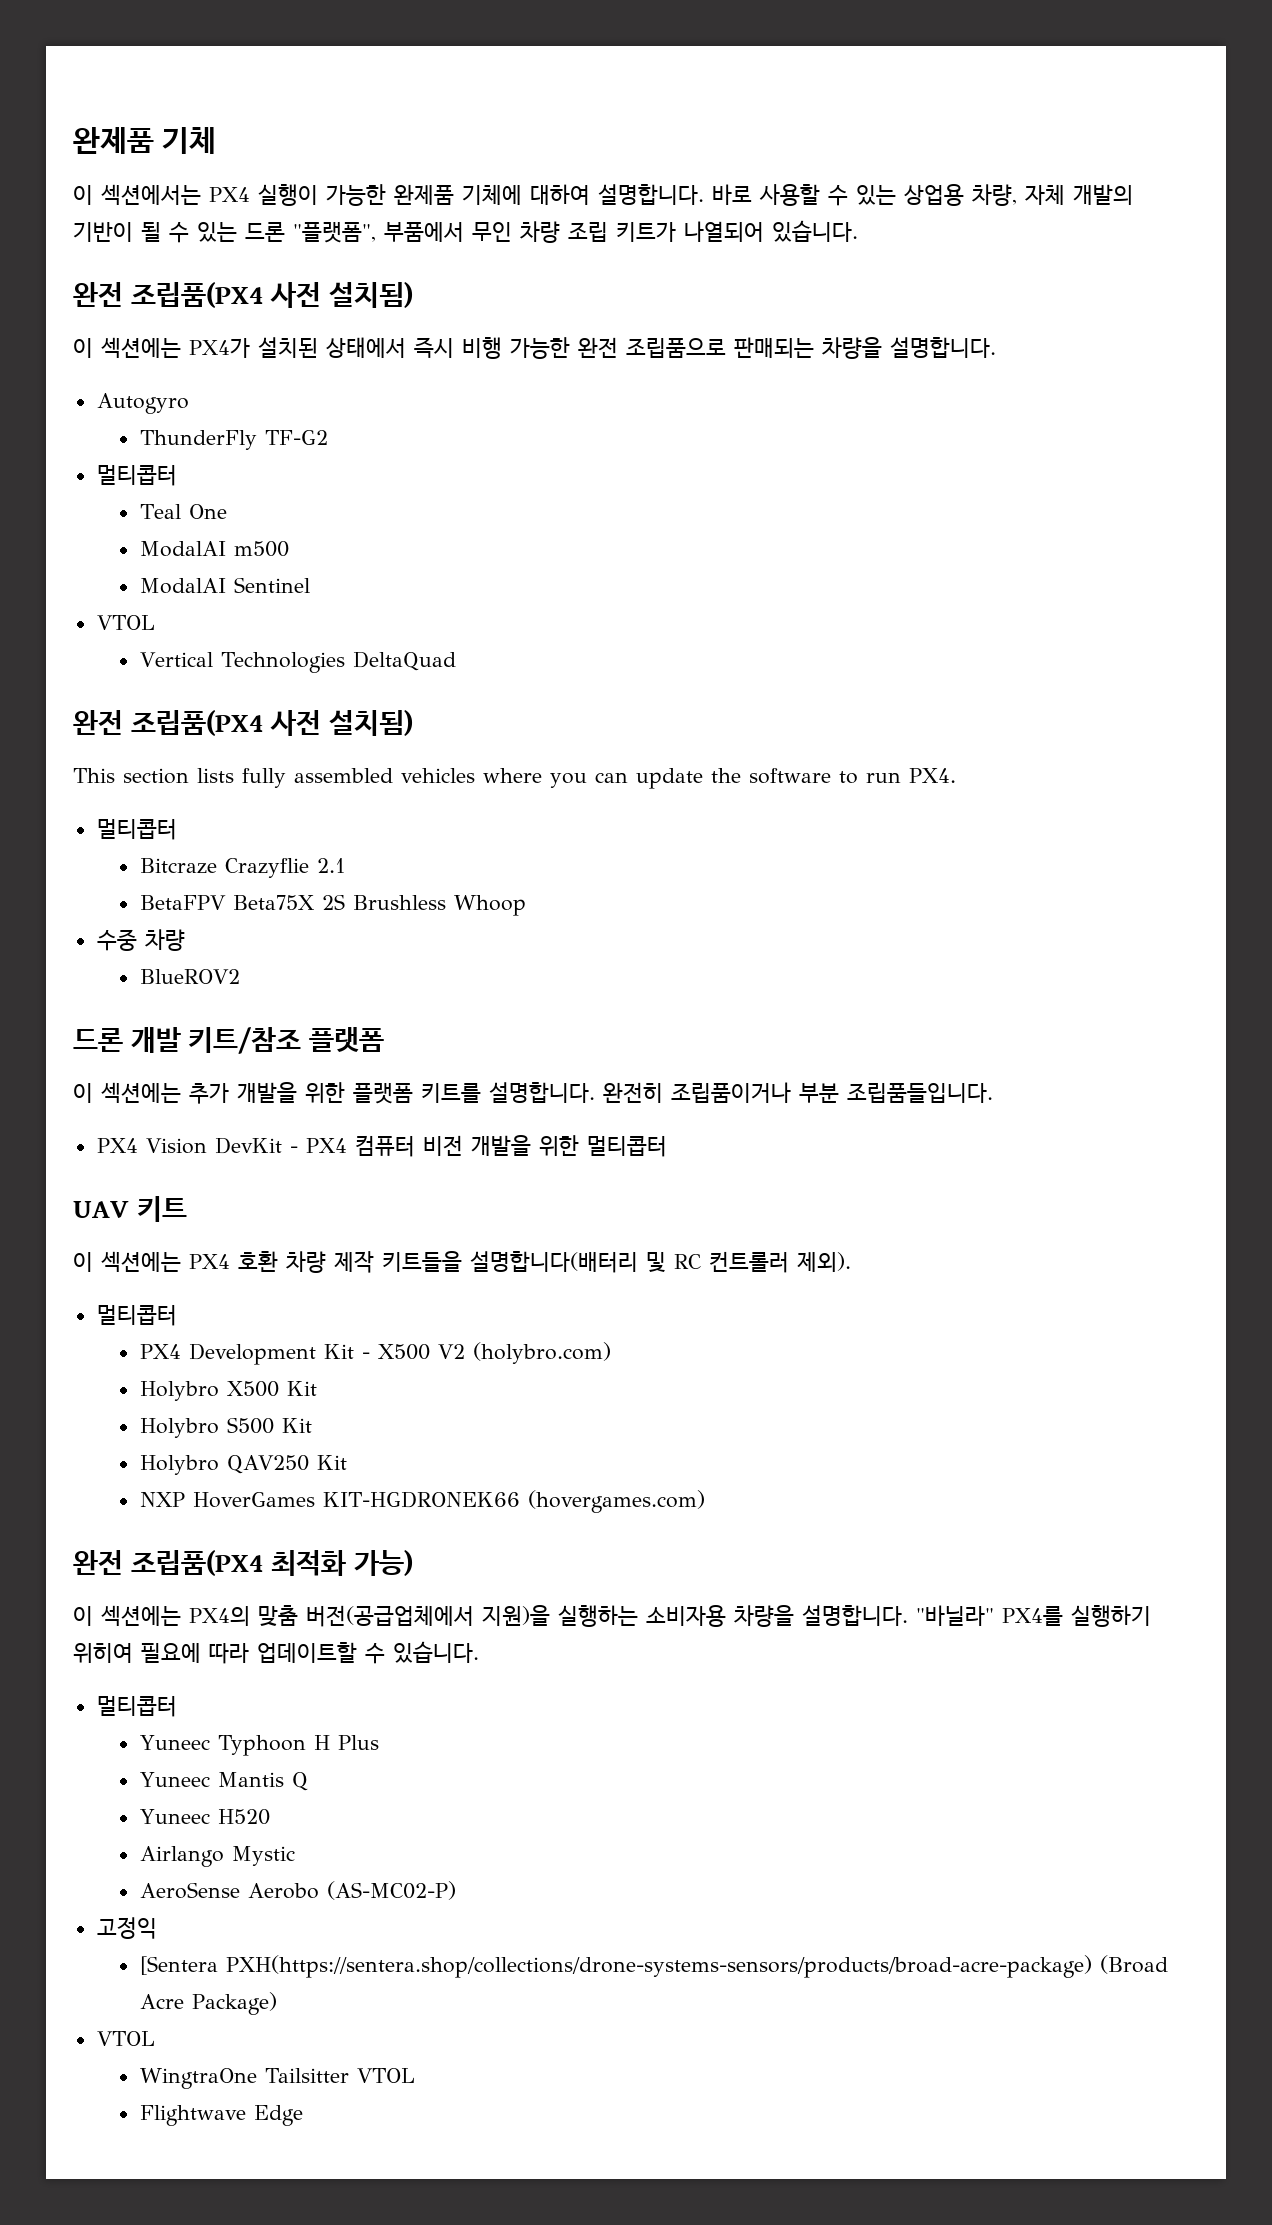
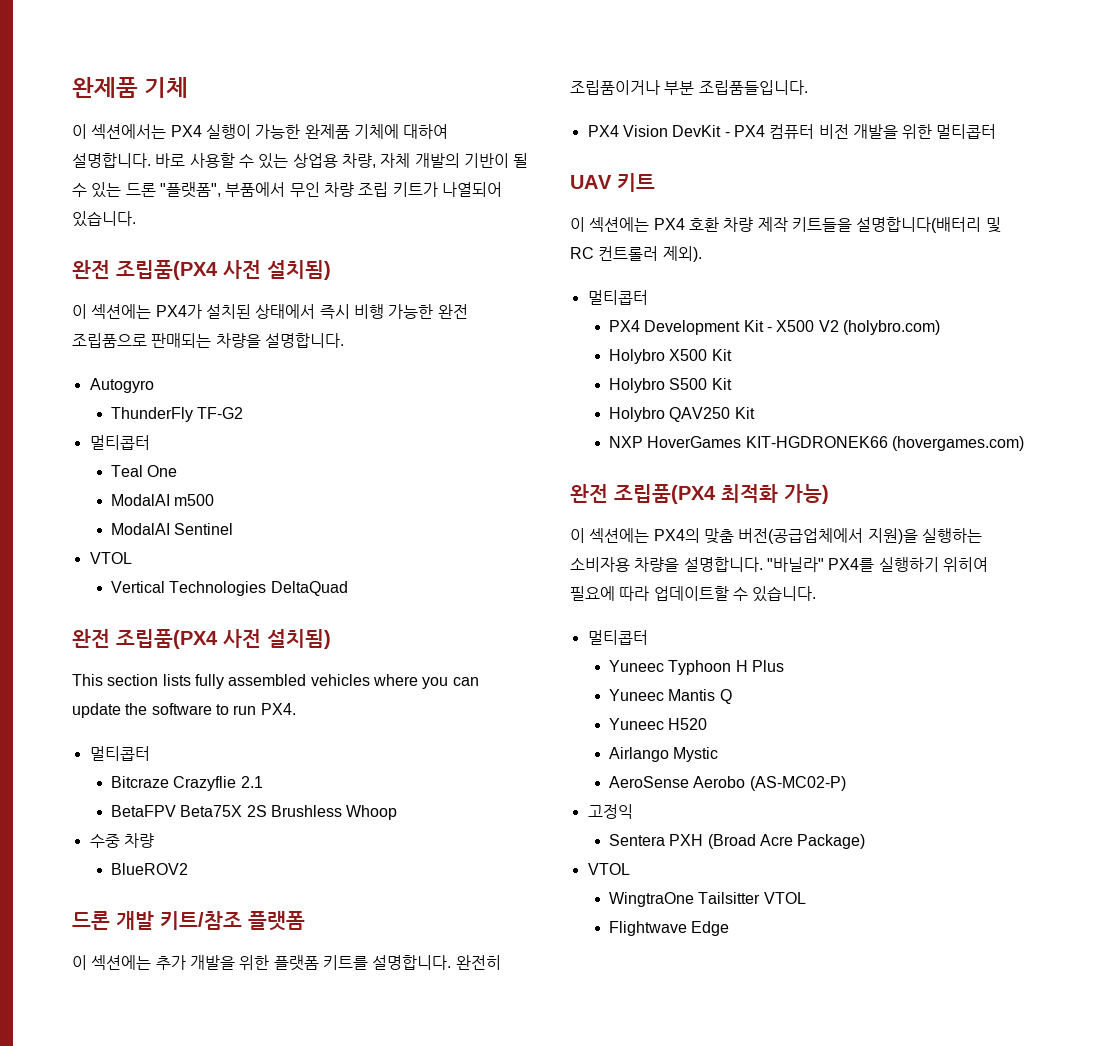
[139,1955,1092,1978] [Sentera PXH(https://sentera.shop/collections/drone-systems-sensors/products/broad-acre-package) -> [608,834,704,846] Sentera PXH

